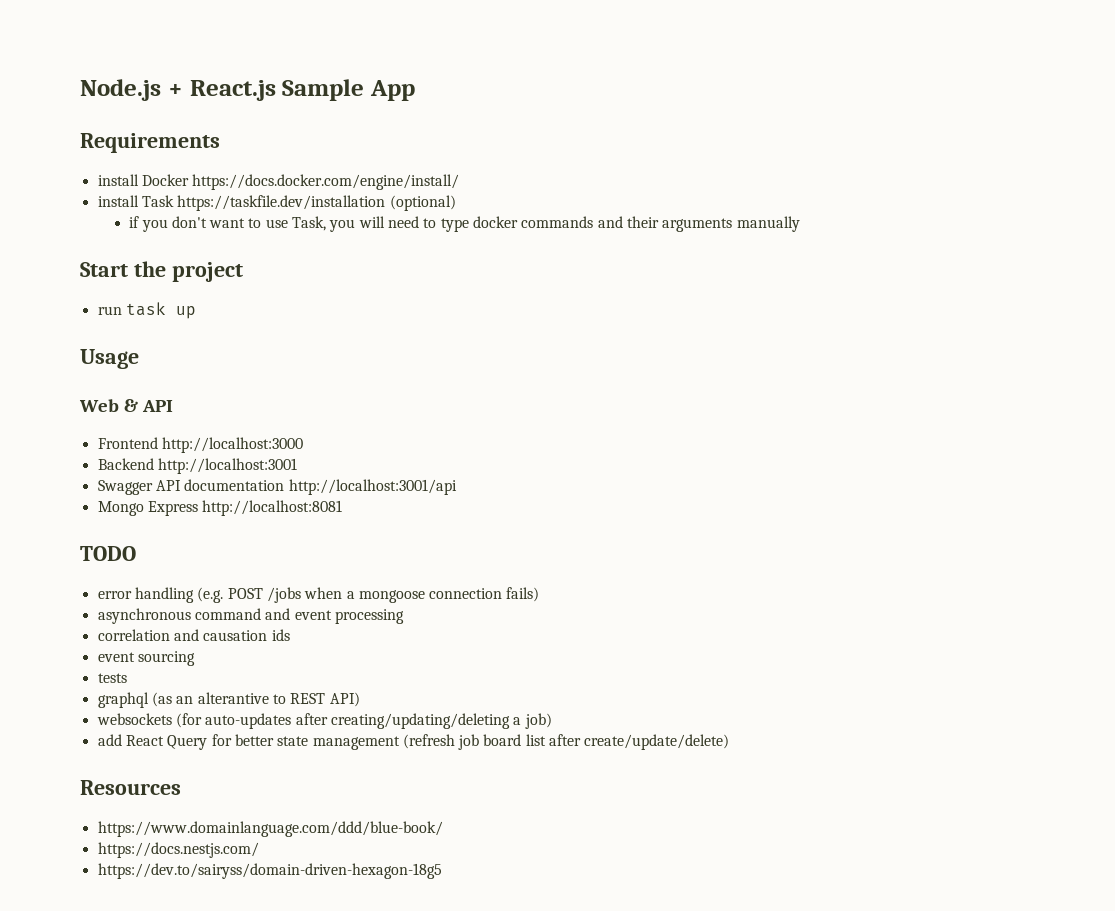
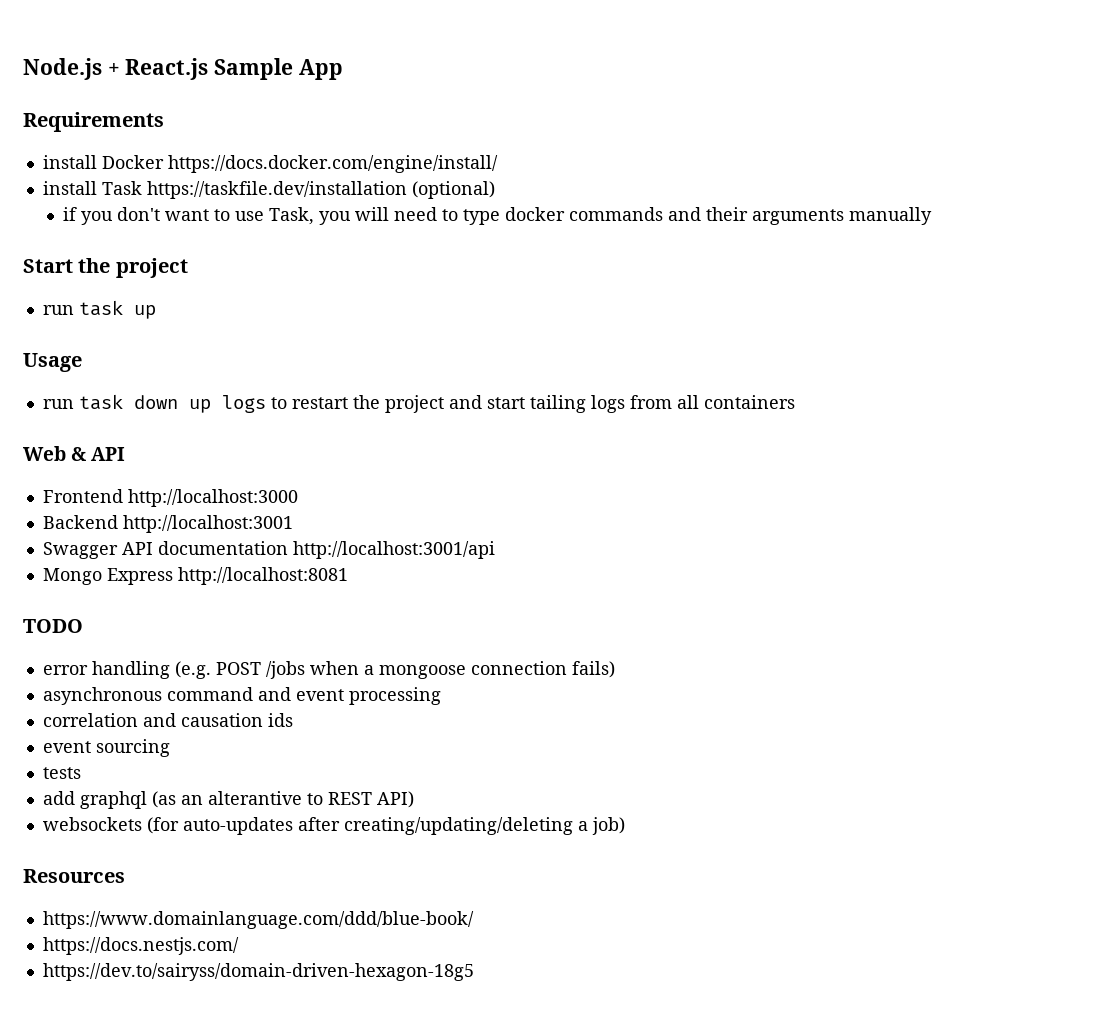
(139, 359) none -> [42,394,795,413] // run task down up logs to restart the project and start tailing logs from all containers
(127, 678) none -> [42,791,75,805] add
[97,734,730,750] // add React Query for better state management (refresh job board list after create/update/delete) -> (625, 826) none

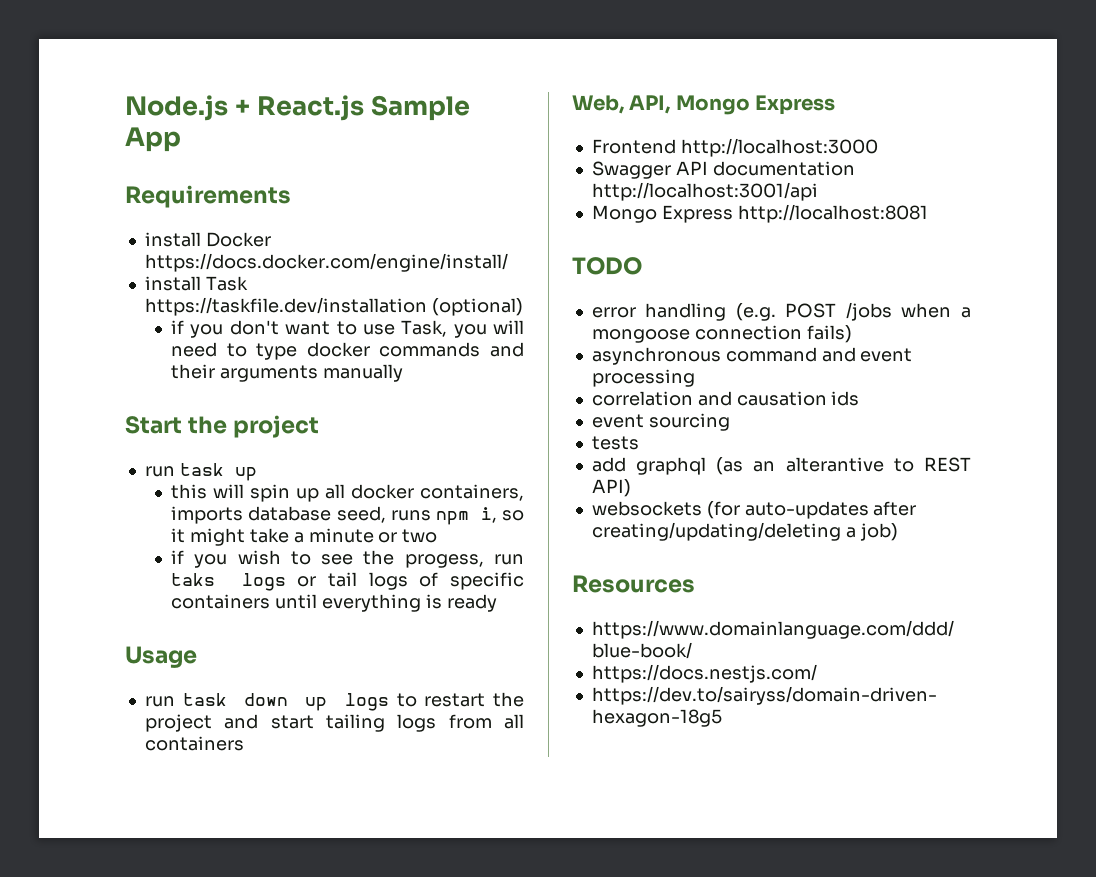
(156, 312) none -> [171,484,524,502] [171,506,524,525] [171,528,438,546] [171,550,524,568] [171,572,524,591] [171,594,497,612] // this will spin up all docker containers, imports database seed, runs npm i, so it might take a minute or two // if you wish to see the progess, run taks logs or tail logs of specific containers until everything is ready
[23,446,126,461] Web & API -> [572,95,836,115] Web, API, Mongo Express
[42,515,293,533] // Backend http://localhost:3001 -> (878, 147) none

